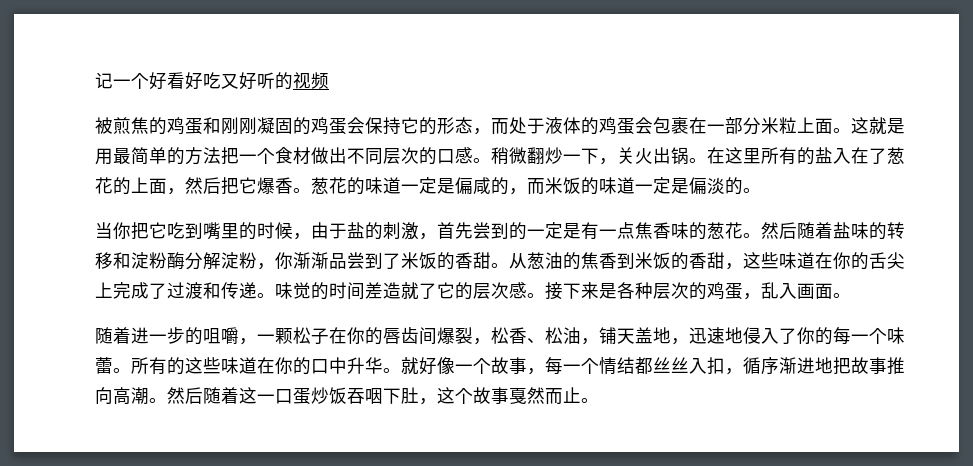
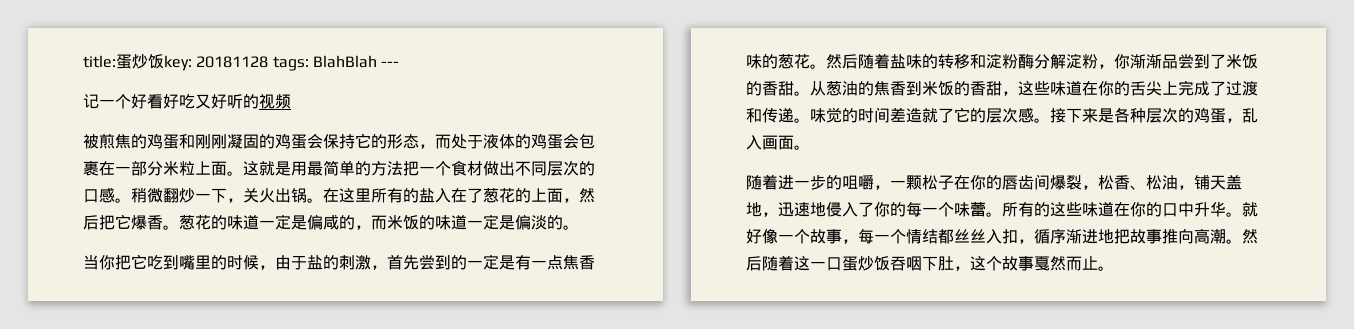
(95, 80) none -> [83,54,400,71] title:蛋炒饭key: 20181128 tags: BlahBlah --- //

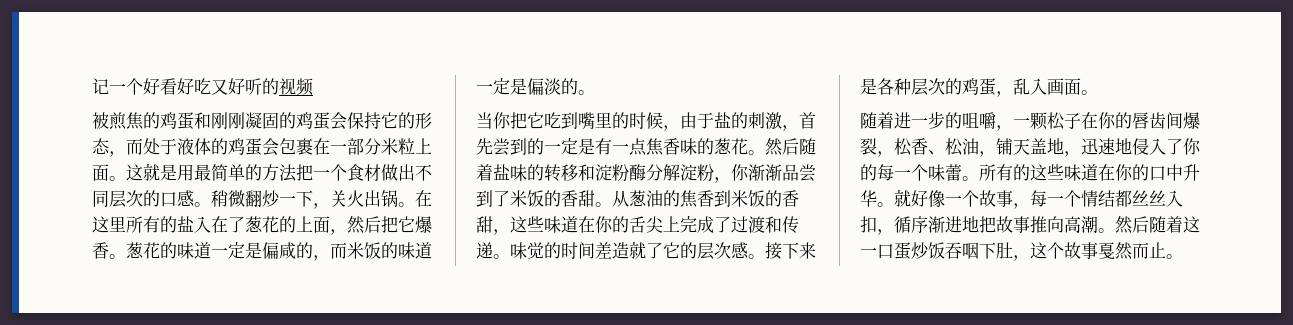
[83,54,400,71] title:蛋炒饭key: 20181128 tags: BlahBlah --- // -> (92, 86) none

